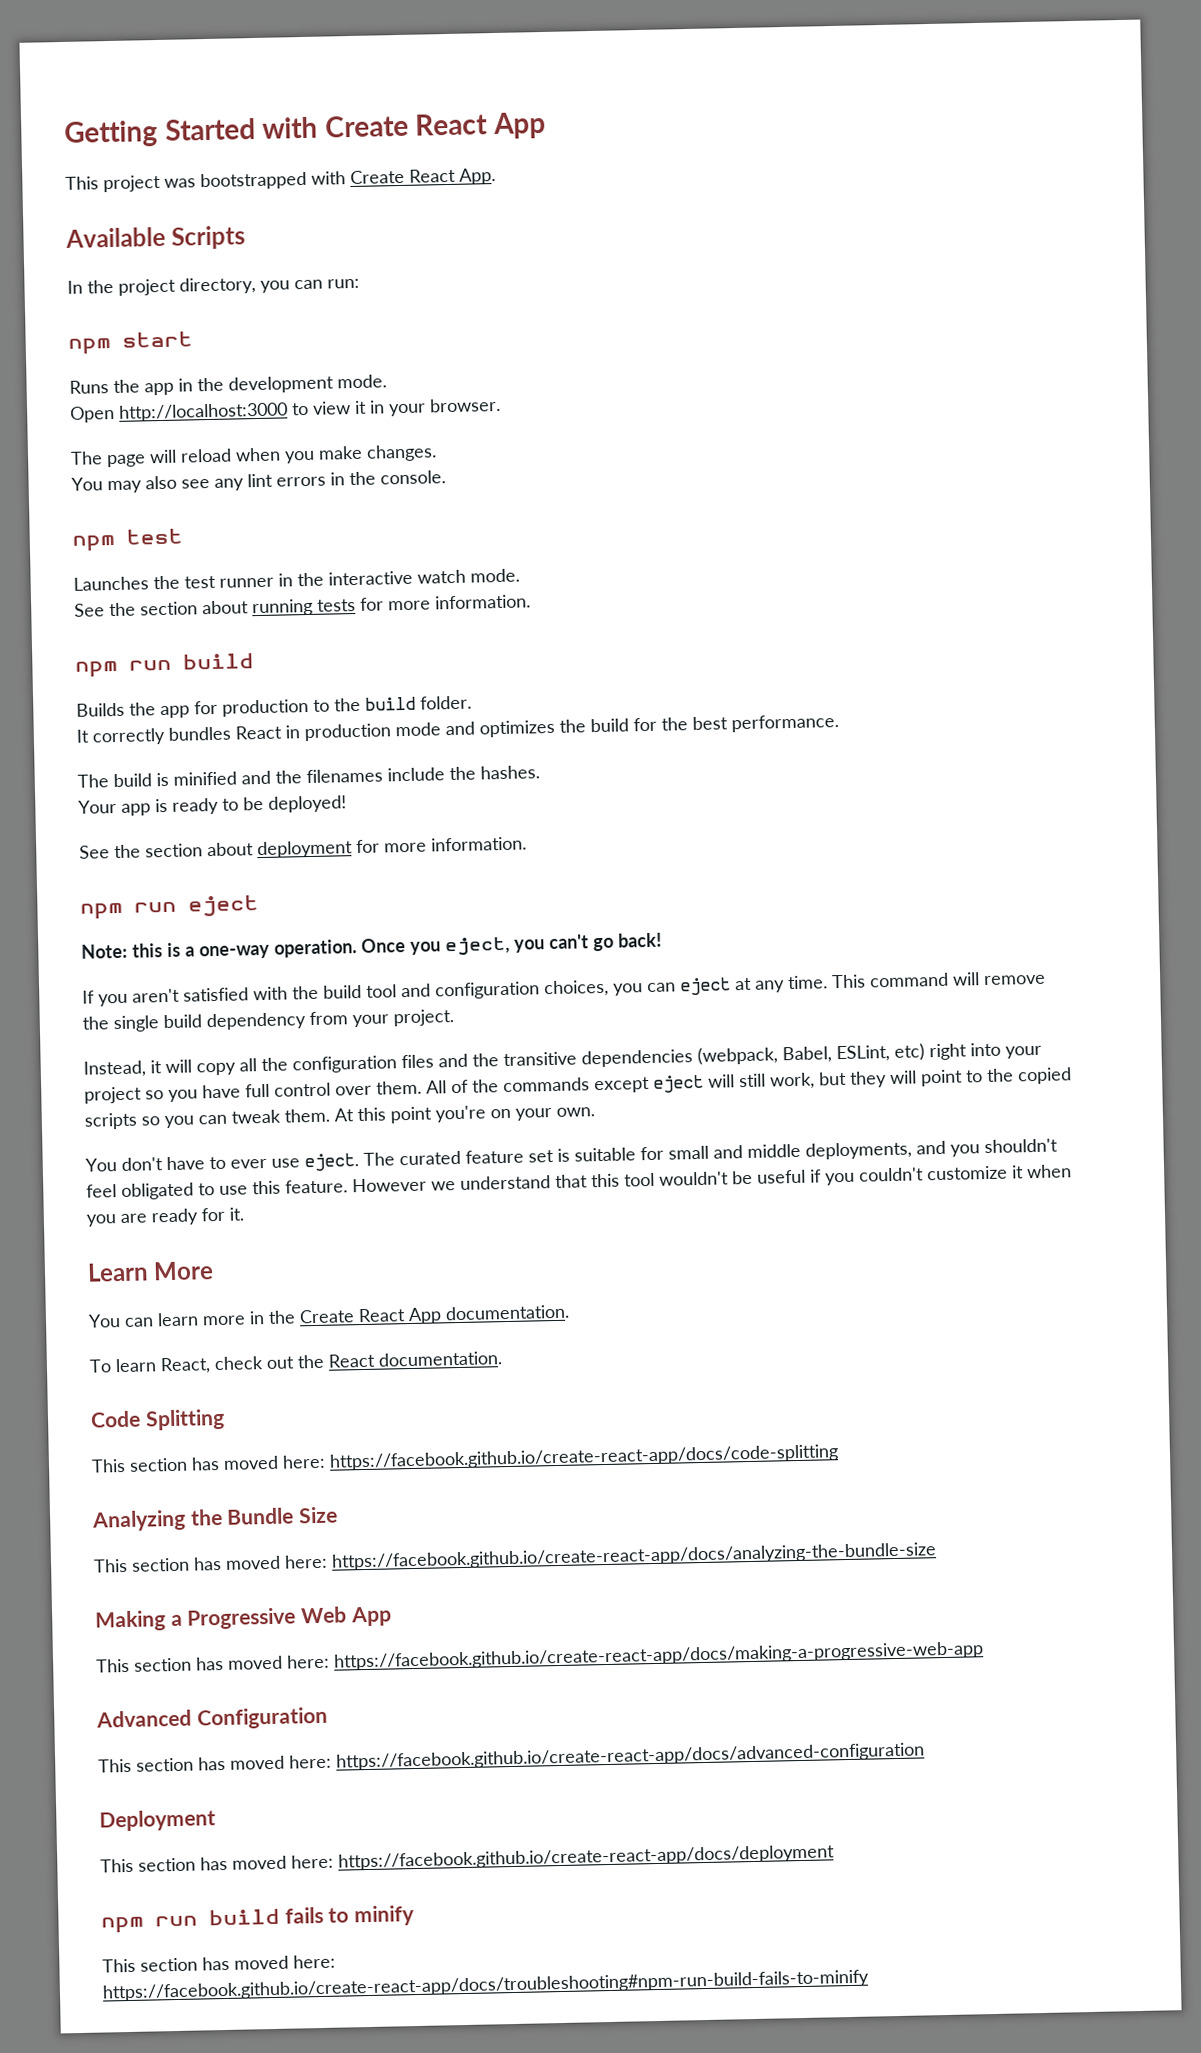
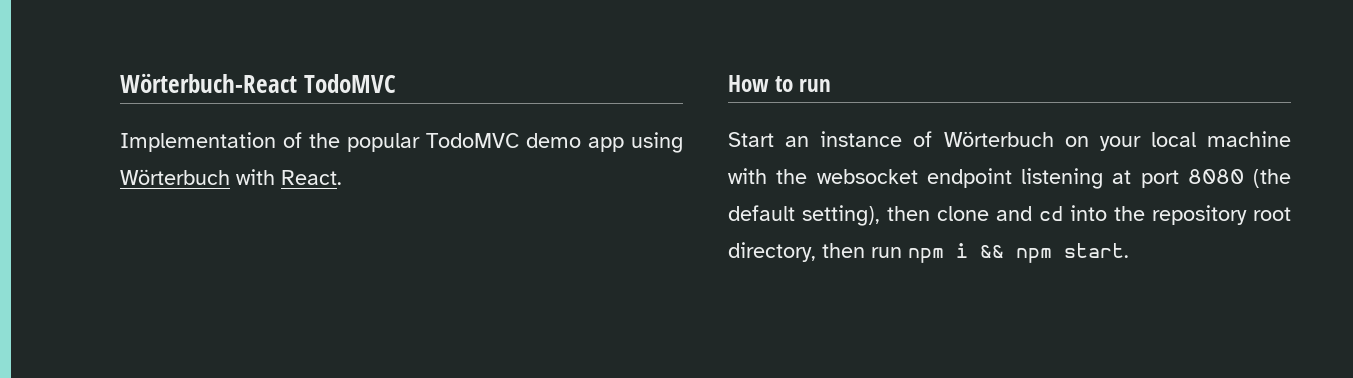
[64,111,546,148] [65,168,496,193] [65,225,247,250] [67,277,360,296] [68,331,193,355] [69,374,387,396] [70,397,501,423] [70,444,437,468] [71,470,446,494] [72,528,183,552] [73,568,520,591] [74,594,531,617] [75,653,254,678] [76,695,472,719] [76,713,839,746] [77,765,540,788] [78,795,347,816] [79,836,527,859] [80,895,259,920] [81,932,662,960] [82,972,1046,1007] [82,1009,454,1033] [83,1042,1042,1078] [84,1067,1072,1104] [84,1105,595,1130] [85,1138,1058,1172] [86,1164,1072,1200] [86,1207,244,1227] [87,1261,215,1282] [88,1304,570,1328] [89,1351,502,1375] [90,1408,225,1431] [91,1444,839,1473] [91,1506,339,1532] [93,1542,937,1573] [95,1606,392,1632] [96,1641,984,1673] [96,1706,328,1730] [98,1742,925,1773] [99,1809,216,1832] [100,1844,835,1873] [101,1905,416,1934] [102,1954,336,1973] [102,1969,869,2002] Getting Started with Create React App // This project was bootstrapped with Create React App. // Available Scripts // In the project directory, you can run: // npm start // Runs the app in the development mode. // Open http://localhost:3000 to view it in your browser. // The page will reload when you make changes. // You may also see any lint errors in the console. // npm test // Launches the test runner in the interactive watch mode. // See the section about running tests for more information. // npm run build // Builds the app for production to the build folder. // It correctly bundles React in production mode and optimizes the build for the best performance. // The build is minified and the filenames include the hashes. // Your app is ready to be deployed! // See the section about deployment for more information. // npm run eject // Note: this is a one-way operation. Once you eject, you can't go back! // If you aren't satisfied with the build tool and configuration choices, you can eject at any time. This command will remove the single build dependency from your project. // Instead, it will copy all the configuration files and the transitive dependencies (webpack, Babel, ESLint, etc) right into your project so you have full control over them. All of the commands except eject will still work, but they will point to the copied scripts so you can tweak them. At this point you're on your own. // You don't have to ever use eject. The curated feature set is suitable for small and middle deployments, and you shouldn't feel obligated to use this feature. However we understand that this tool wouldn't be useful if you couldn't customize it when you are ready for it. // Learn More // You can learn more in the Create React App documentation. // To learn React, check out the React documentation. // Code Splitting // This section has moved here: https://facebook.github.io/create-react-app/docs/code-splitting // Analyzing the Bundle Size // This section has moved here: https://facebook.github.io/create-react-app/docs/analyzing-the-bundle-size // Making a Progressive Web App // This section has moved here: https://facebook.github.io/create-react-app/docs/making-a-progressive-web-app // Advanced Configuration // This section has moved here: https://facebook.github.io/create-react-app/docs/advanced-configuration // Deployment // This section has moved here: https://facebook.github.io/create-react-app/docs/deployment // npm run build fails to minify // This section has moved here: https://facebook.github.io/create-react-app/docs/troubleshooting#npm-run-build-fails-to-minify -> [120,73,396,93] [120,132,683,153] [120,169,342,185] [728,75,832,92] [728,131,1291,151] [728,168,1291,189] [728,205,1291,226] [728,242,1129,263] Wörterbuch-React TodoMVC // Implementation of the popular TodoMVC demo app using Wörterbuch with React. // How to run // Start an instance of Wörterbuch on your local machine with the websocket endpoint listening at port 8080 (the default setting), then clone and cd into the repository root directory, then run npm i && npm start.

